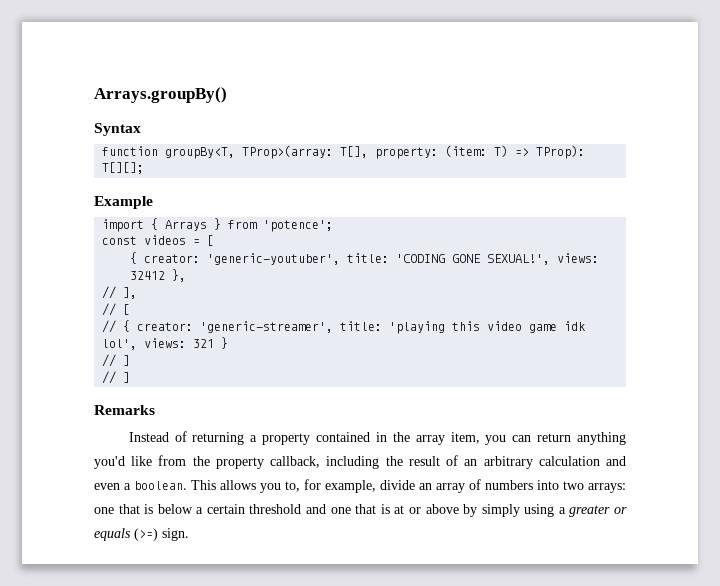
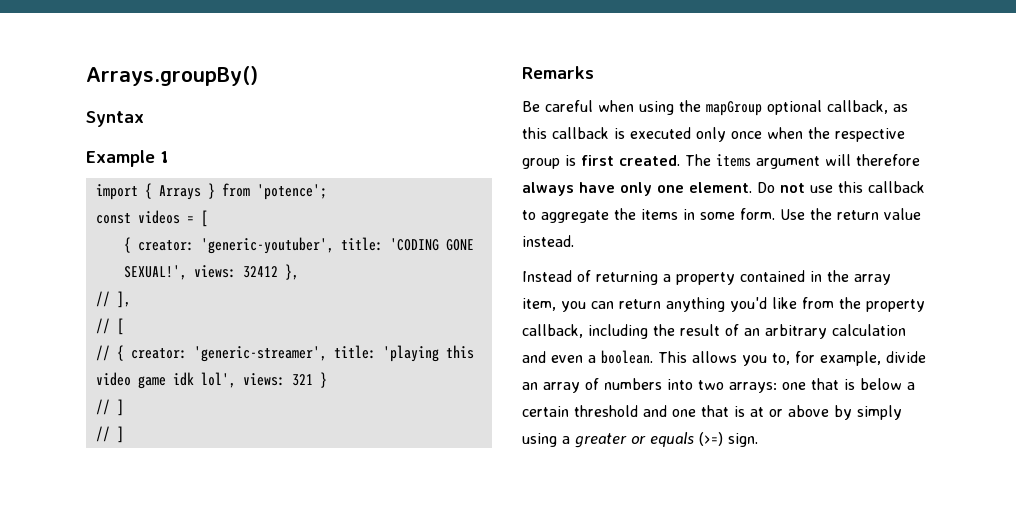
[102,145,586,159] [102,162,145,174] // function groupBy<T, TProp>(array: T[], property: (item: T) => TProp): T[][]; -> (144, 119) none
(153, 202) none -> [160,151,169,163] 1
(155, 410) none -> [522,100,908,116] [522,127,905,142] [522,154,920,169] [522,181,925,196] [522,208,921,223] [522,235,574,247] // Be careful when using the mapGroup optional callback, as this callback is executed only once when the respective group is first created. The items argument will therefore always have only one element. Do not use this callback to aggregate the items in some form. Use the return value instead.

